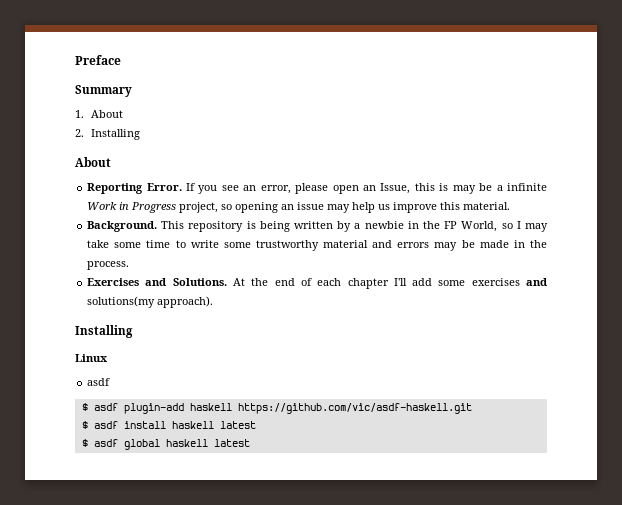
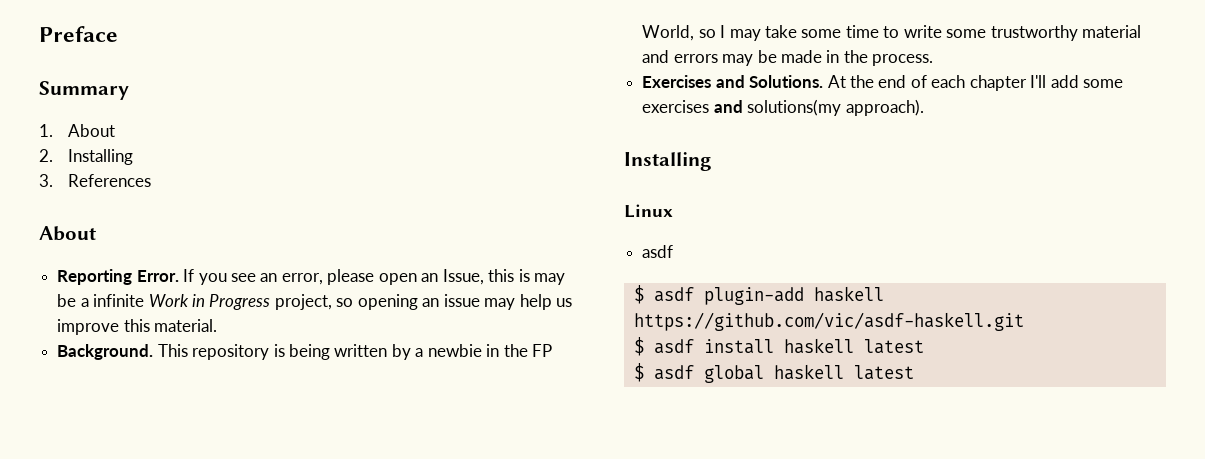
(140, 134) none -> [39,174,152,187] // 3. References

